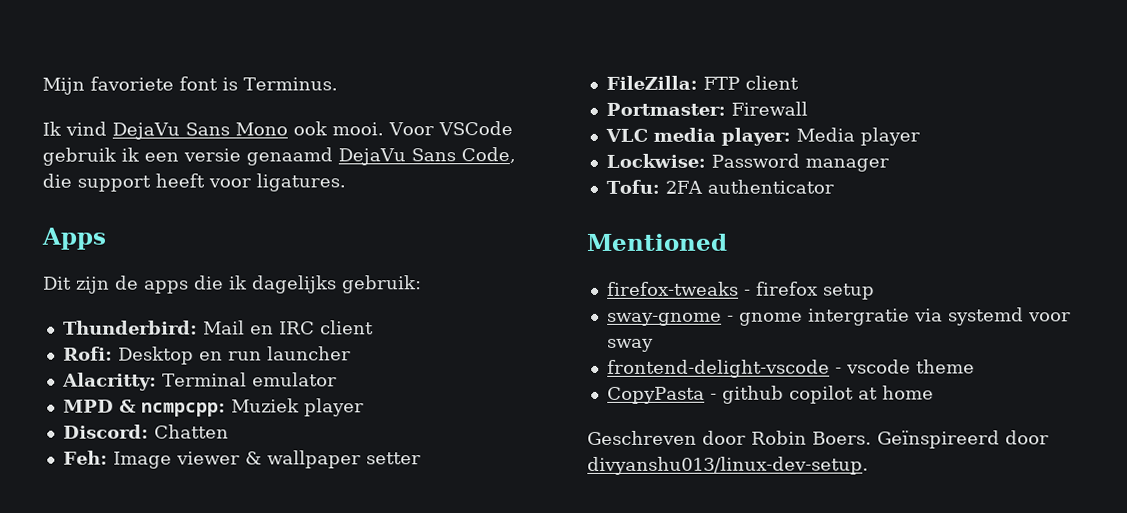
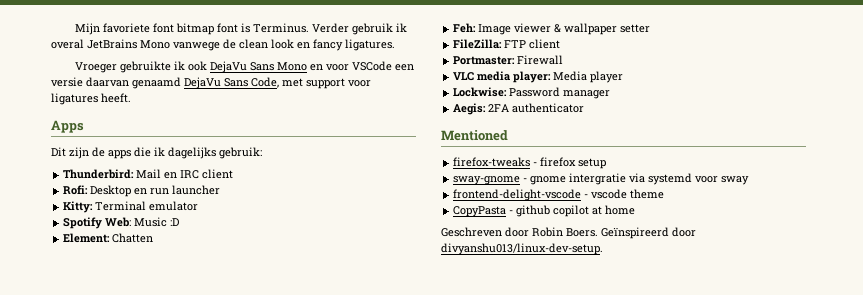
(218, 83) none -> [176,23,239,35] bitmap font
[42,121,513,140] [42,147,140,166] // Ik vind DejaVu Sans Mono ook mooi. Voor VSCode gebruik ik -> [312,23,408,35] [51,39,395,51] [75,61,393,73] Verder gebruik ik overal JetBrains Mono vanwege de clean look en fancy ligatures. // Vroeger gebruikte ik ook DejaVu Sans Mono en voor VSCode
(241, 155) none -> [86,77,129,87] daarvan
[42,173,346,192] die support heeft voor ligatures. -> [282,78,371,89] [51,93,131,105] met support voor ligatures heeft.
[61,372,157,391] Alacritty: -> [63,201,94,213] Kitty:
[62,398,364,417] [62,424,149,439] MPD & ncmpcpp: Muziek player // Discord: -> [63,217,180,229] [63,233,111,243] Spotify Web: Music :D // Element:
[605,179,660,194] Tofu: -> [453,103,487,115] Aegis:

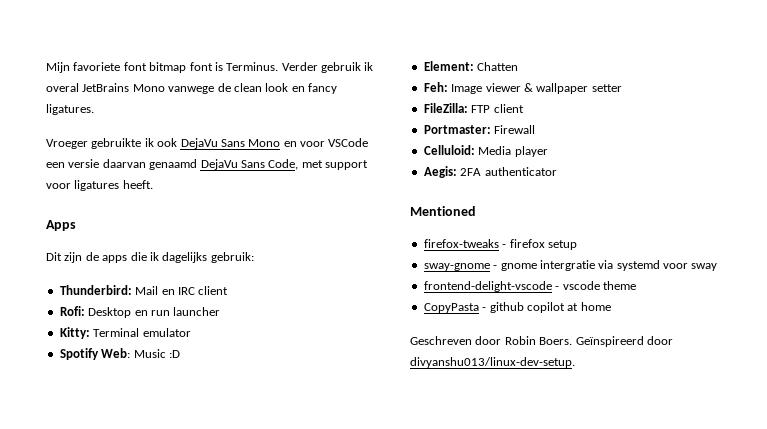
[453,71,552,83] VLC media player: -> [423,145,475,155] Celluloid:
[453,87,611,99] // Lockwise: Password manager -> (548, 151) none

